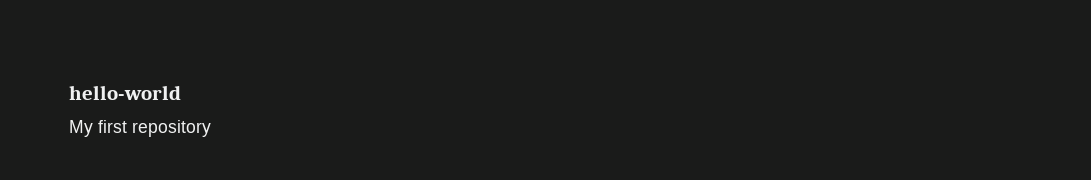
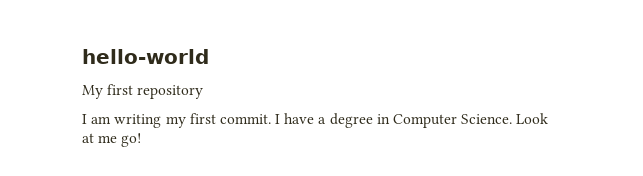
(211, 128) none -> [82,113,549,128] [82,133,142,147] // I am writing my first commit. I have a degree in Computer Science. Look at me go!

